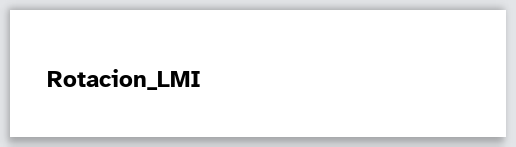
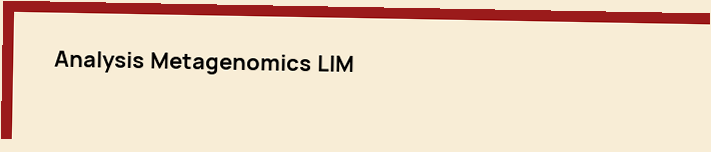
[47,69,201,90] Rotacion_LMI -> [54,50,355,77] Analysis Metagenomics LIM

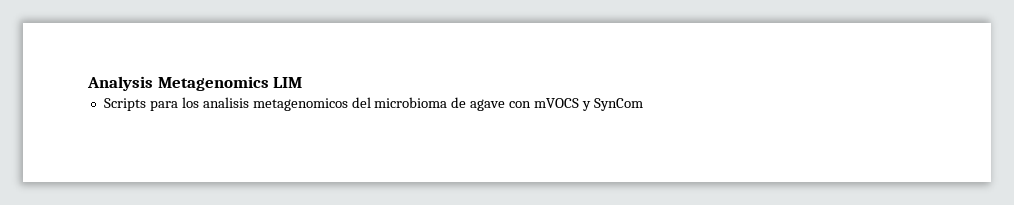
(355, 63) none -> [103,97,643,111] // Scripts para los analisis metagenomicos del microbioma de agave con mVOCS y SynCom

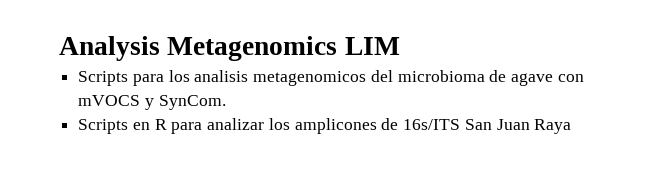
[593,98,643,111] SynCom -> [158,95,226,110] [78,118,572,134] SynCom. // Scripts en R para analizar los amplicones de 16s/ITS San Juan Raya

